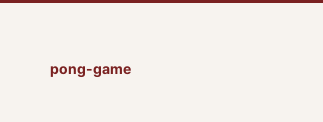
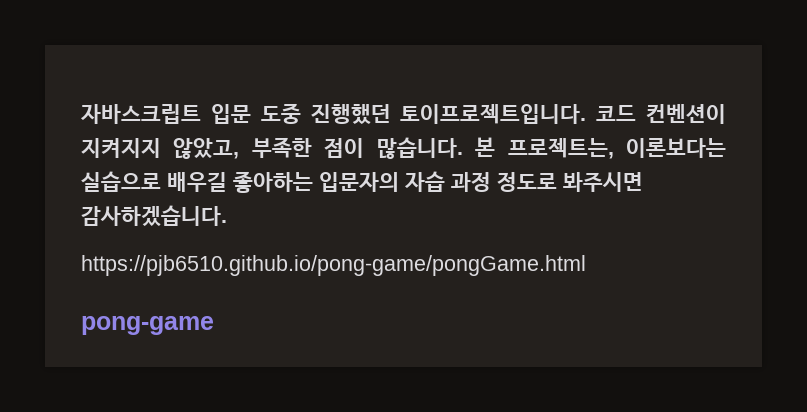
(50, 72) none -> [80,103,726,124] [81,137,727,159] [81,171,643,193] [81,205,227,226] [81,255,586,276] 자바스크립트 입문 도중 진행했던 토이프로젝트입니다. 코드 컨벤션이 지켜지지 않았고, 부족한 점이 많습니다. 본 프로젝트는, 이론보다는 실습으로 배우길 좋아하는 입문자의 자습 과정 정도로 봐주시면 감사하겠습니다. // https://pjb6510.github.io/pong-game/pongGame.html //

